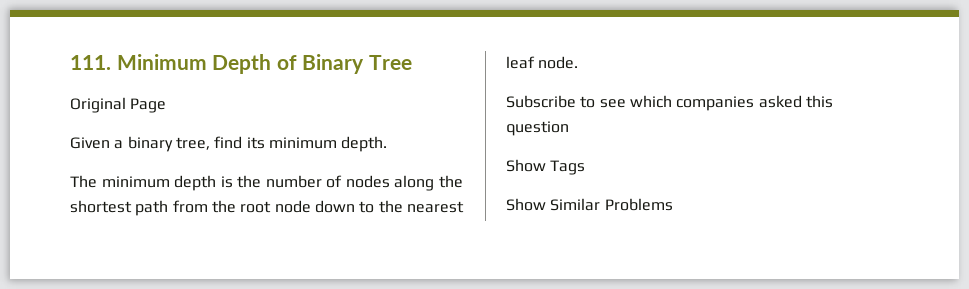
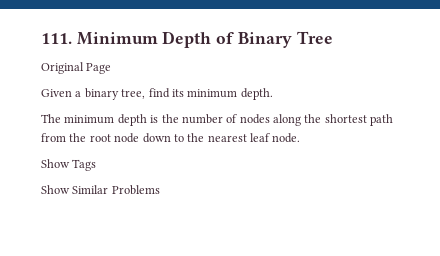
[506,95,833,111] [506,121,569,136] // Subscribe to see which companies asked this question -> (301, 138) none

